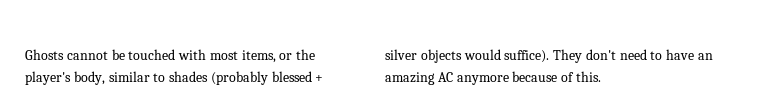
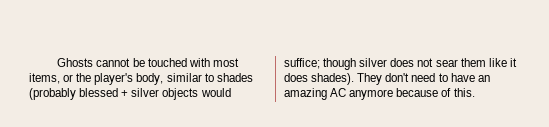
[504,50,550,63] suffice). -> [284,58,517,70] [284,73,355,85] suffice; though silver does not sear them like it does shades).

